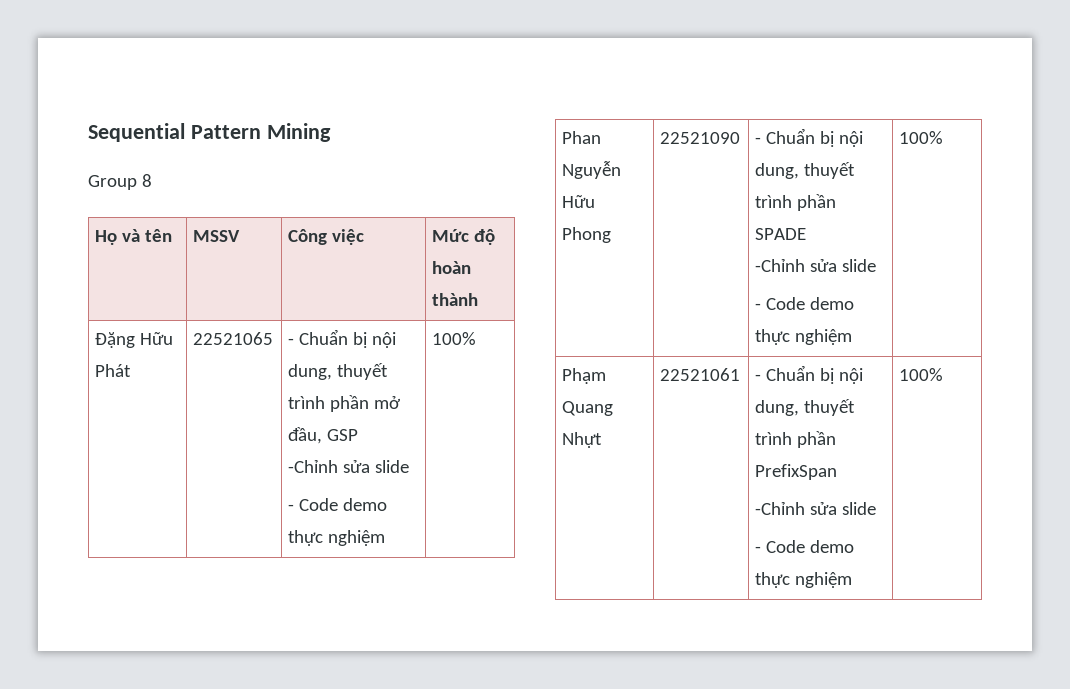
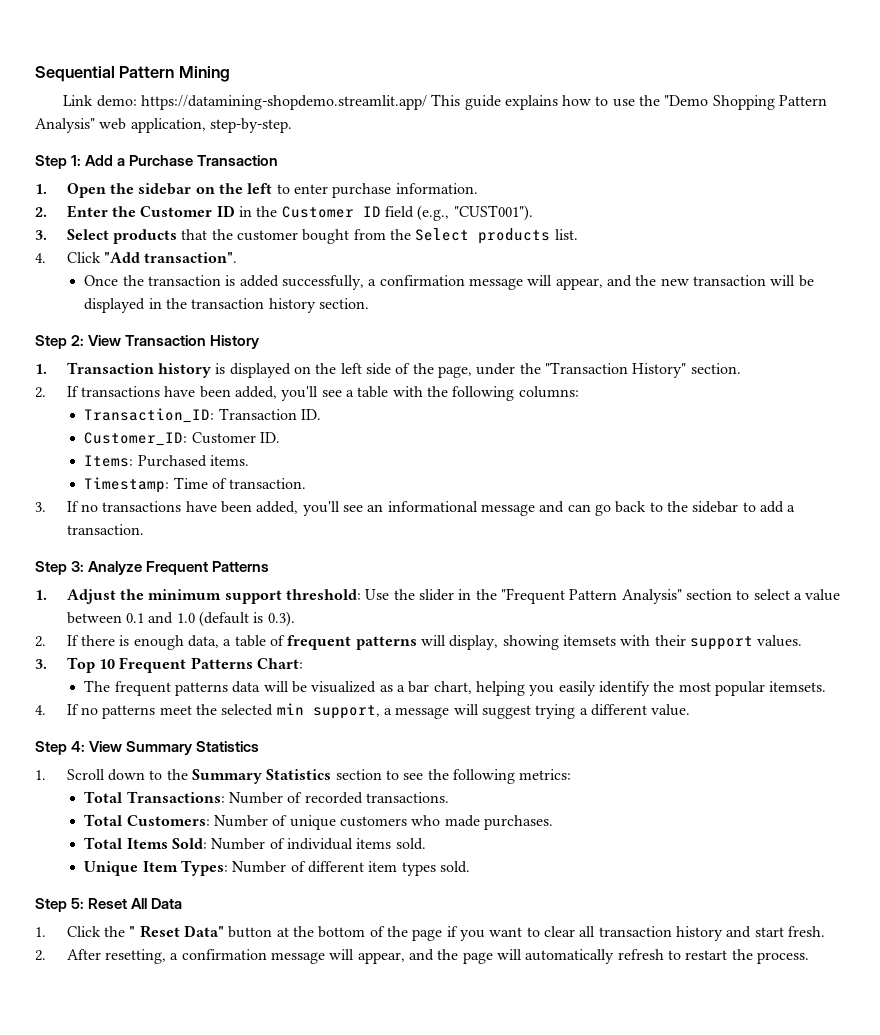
[88,174,152,190] [95,229,173,245] [193,230,241,242] [288,229,365,245] [432,229,496,245] [432,261,472,274] [432,293,479,306] [95,332,174,348] [95,364,132,377] [193,332,274,345] [288,329,397,348] [288,363,389,380] [288,395,401,412] [288,427,359,444] [288,460,410,473] [288,498,388,511] [288,530,386,546] [432,332,477,345] [562,131,602,144] [562,161,622,179] [562,195,596,208] [562,227,612,243] [660,132,741,144] [755,128,864,147] [755,162,856,179] [755,194,837,211] [755,228,807,240] [755,259,877,272] [755,297,855,310] [755,329,853,345] [899,131,944,144] [562,368,607,384] [562,401,614,416] [562,432,603,448] [660,368,741,381] [755,365,864,384] [755,399,856,416] [755,431,837,448] [755,464,838,480] [755,502,877,515] [755,540,855,553] [755,572,853,588] [899,368,944,381] Group 8 // Họ và tên | MSSV | Công việc | Mức độ hoàn thành // Đặng Hữu Phát | 22521065 | - Chuẩn bị nội dung, thuyết trình phần mở đầu, GSP // -Chỉnh sửa slide // - Code demo thực nghiệm | 100% // Phan Nguyễn Hữu Phong | 22521090 | - Chuẩn bị nội dung, thuyết trình phần SPADE // -Chỉnh sửa slide // - Code demo thực nghiệm | 100% // Phạm Quang Nhựt | 22521061 | - Chuẩn bị nội dung, thuyết trình phần PrefixSpan // -Chỉnh sửa slide // - Code demo thực nghiệm | 100% -> [63,94,828,110] [35,118,292,133] [35,155,279,169] [35,183,478,198] [35,205,533,221] [35,228,578,244] [35,252,238,263] [84,275,814,290] [84,298,369,313] [35,335,260,349] [35,362,741,378] [35,386,579,401] [84,408,322,423] [84,432,281,446] [84,455,250,467] [84,477,307,493] [35,501,796,516] [66,524,144,535] [35,561,270,575] [35,588,841,604] [66,611,295,627] [35,635,803,650] [35,657,304,673] [84,680,827,696] [35,703,691,719] [35,741,260,755] [35,769,572,784] [84,791,449,804] [84,814,553,830] [84,837,426,850] [84,860,470,876] [35,898,183,912] [35,925,825,941] [35,949,809,964] Link demo: https://datamining-shopdemo.streamlit.app/ This guide explains how to use the "Demo Shopping Pattern Analysis" web application, step-by-step. // Step 1: Add a Purchase Transaction // 1. Open the sidebar on the left to enter purchase information. // 2. Enter the Customer ID in the Customer ID field (e.g., "CUST001"). // 3. Select products that the customer bought from the Select products list. // 4. Click "Add transaction". // Once the transaction is added successfully, a confirmation message will appear, and the new transaction will be displayed in the transaction history section. // Step 2: View Transaction History // 1. Transaction history is displayed on the left side of the page, under the "Transaction History" section. // 2. If transactions have been added, you'll see a table with the following columns: // Transaction_ID: Transaction ID. // Customer_ID: Customer ID. // Items: Purchased items. // Timestamp: Time of transaction. // 3. If no transactions have been added, you'll see an informational message and can go back to the sidebar to add a transaction. // Step 3: Analyze Frequent Patterns // 1. Adjust the minimum support threshold: Use the slider in the "Frequent Pattern Analysis" section to select a value between 0.1 and 1.0 (default is 0.3). // 2. If there is enough data, a table of frequent patterns will display, showing itemsets with their support values. // 3. Top 10 Frequent Patterns Chart: // The frequent patterns data will be visualized as a bar chart, helping you easily identify the most popular itemsets. // 4. If no patterns meet the selected min support, a message will suggest trying a different value. // Step 4: View Summary Statistics // 1. Scroll down to the Summary Statistics section to see the following metrics: // Total Transactions: Number of recorded transactions. // Total Customers: Number of unique customers who made purchases. // Total Items Sold: Number of individual items sold. // Unique Item Types: Number of different item types sold. // Step 5: Reset All Data // 1. Click the " Reset Data" button at the bottom of the page if you want to clear all transaction history and start fresh. // 2. After resetting, a confirmation message will appear, and the page will automatically refresh to restart the process.

